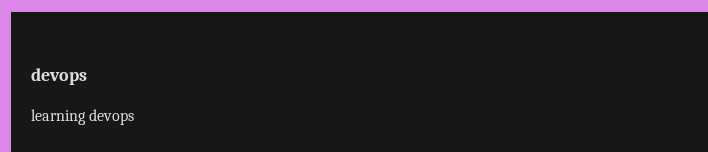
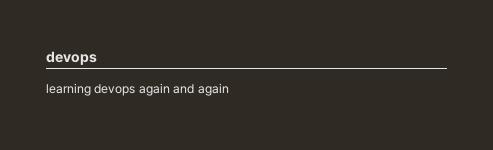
(135, 117) none -> [138,83,229,96] again and again

